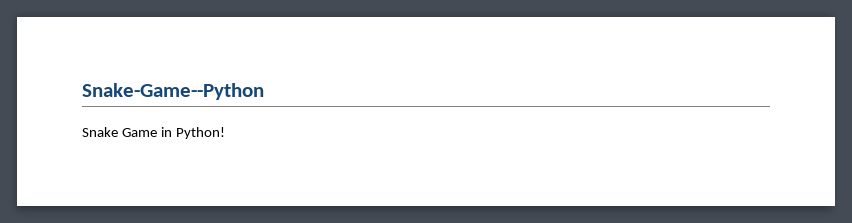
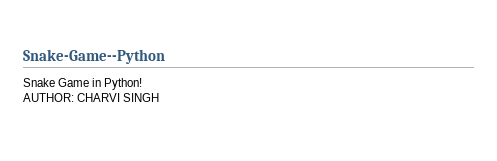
(225, 133) none -> [23,93,160,102] // AUTHOR: CHARVI SINGH

